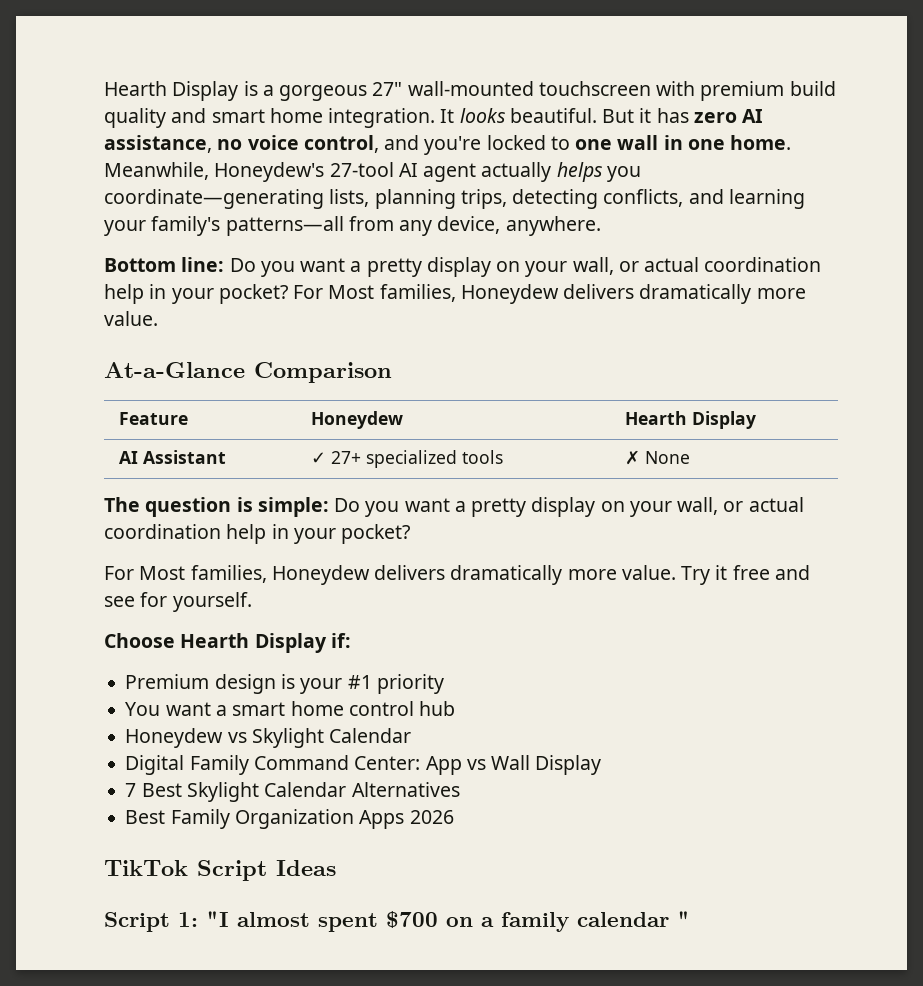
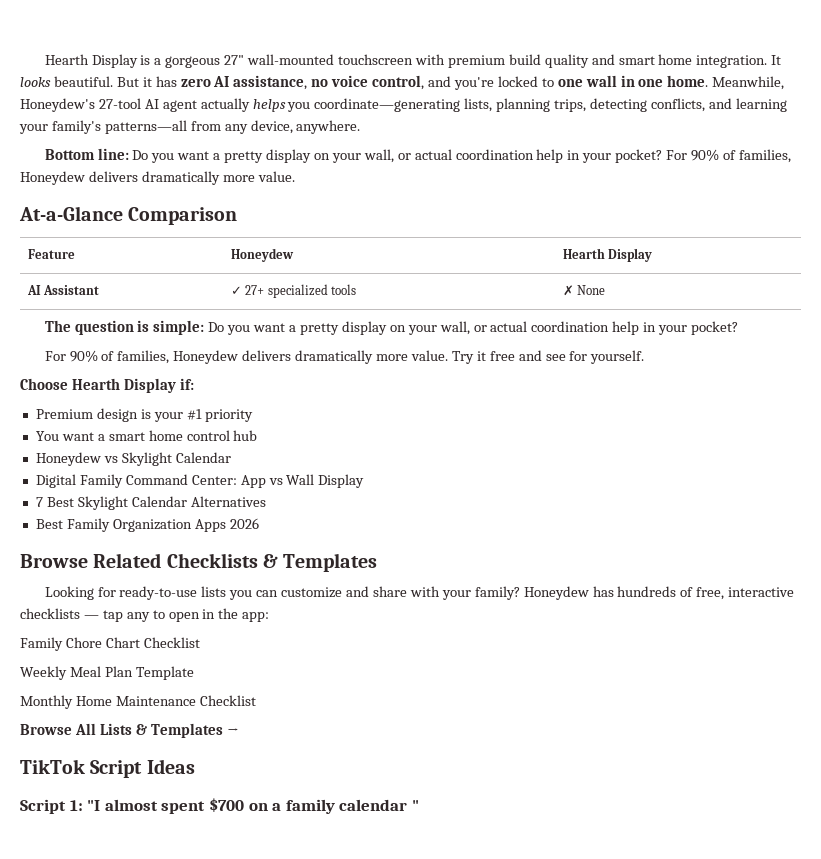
[328,285,375,299] Most -> [691,149,736,161] 90% of
[139,566,186,580] Most -> [69,350,115,362] 90% of
(454, 817) none -> [20,553,378,572] [44,586,795,600] [20,608,270,622] [20,637,200,651] [20,666,194,680] [20,695,256,709] [20,723,239,738] // Browse Related Checklists & Templates // Looking for ready-to-use lists you can customize and share with your family? Honeydew has hundreds of free, interactive checklists — tap any to open in the app: // Family Chore Chart Checklist // Weekly Meal Plan Template // Monthly Home Maintenance Checklist // Browse All Lists & Templates →

